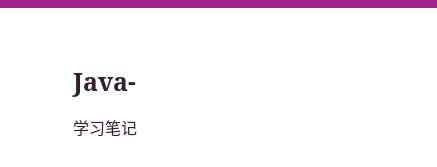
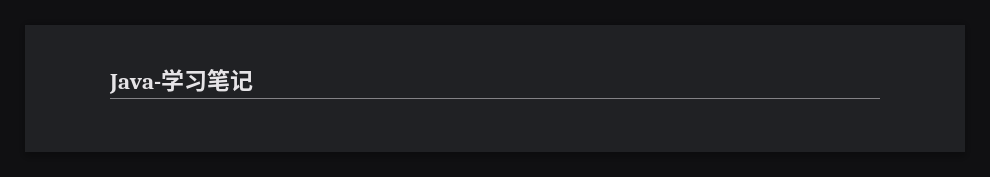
(136, 85) // -> (161, 84) none

